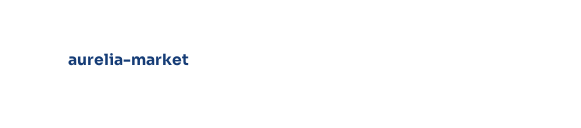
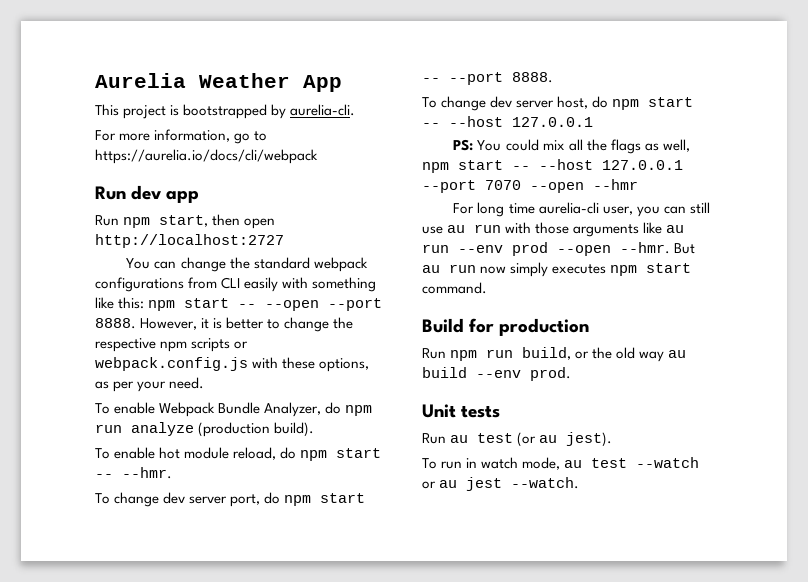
[68,53,189,66] aurelia-market -> [95,73,342,92] [95,104,356,119] [95,129,268,144] [95,149,318,164] [95,185,200,203] [95,214,276,229] [95,234,284,248] [126,257,368,272] [95,277,377,292] [95,297,383,311] [95,317,354,332] [95,338,249,352] [95,357,370,372] [95,377,205,392] [95,402,373,417] [95,422,315,437] [95,447,382,461] [95,467,172,479] [95,492,366,507] [422,72,553,85] [422,96,694,111] [422,116,593,127] [453,139,690,154] [422,159,683,173] [422,179,638,193] [453,202,710,217] [422,222,685,237] [422,242,696,256] [422,262,692,277] [422,282,487,294] [422,318,590,336] [422,347,687,362] [422,367,571,381] [422,404,501,418] [422,432,613,447] [422,457,700,470] [422,477,580,491] Aurelia Weather App // This project is bootstrapped by aurelia-cli. // For more information, go to https://aurelia.io/docs/cli/webpack // Run dev app // Run npm start, then open http://localhost:2727 // You can change the standard webpack configurations from CLI easily with something like this: npm start -- --open --port 8888. However, it is better to change the respective npm scripts or webpack.config.js with these options, as per your need. // To enable Webpack Bundle Analyzer, do npm run analyze (production build). // To enable hot module reload, do npm start -- --hmr. // To change dev server port, do npm start -- --port 8888. // To change dev server host, do npm start -- --host 127.0.0.1 // PS: You could mix all the flags as well, npm start -- --host 127.0.0.1 --port 7070 --open --hmr // For long time aurelia-cli user, you can still use au run with those arguments like au run --env prod --open --hmr. But au run now simply executes npm start command. // Build for production // Run npm run build, or the old way au build --env prod. // Unit tests // Run au test (or au jest). // To run in watch mode, au test --watch or au jest --watch.

